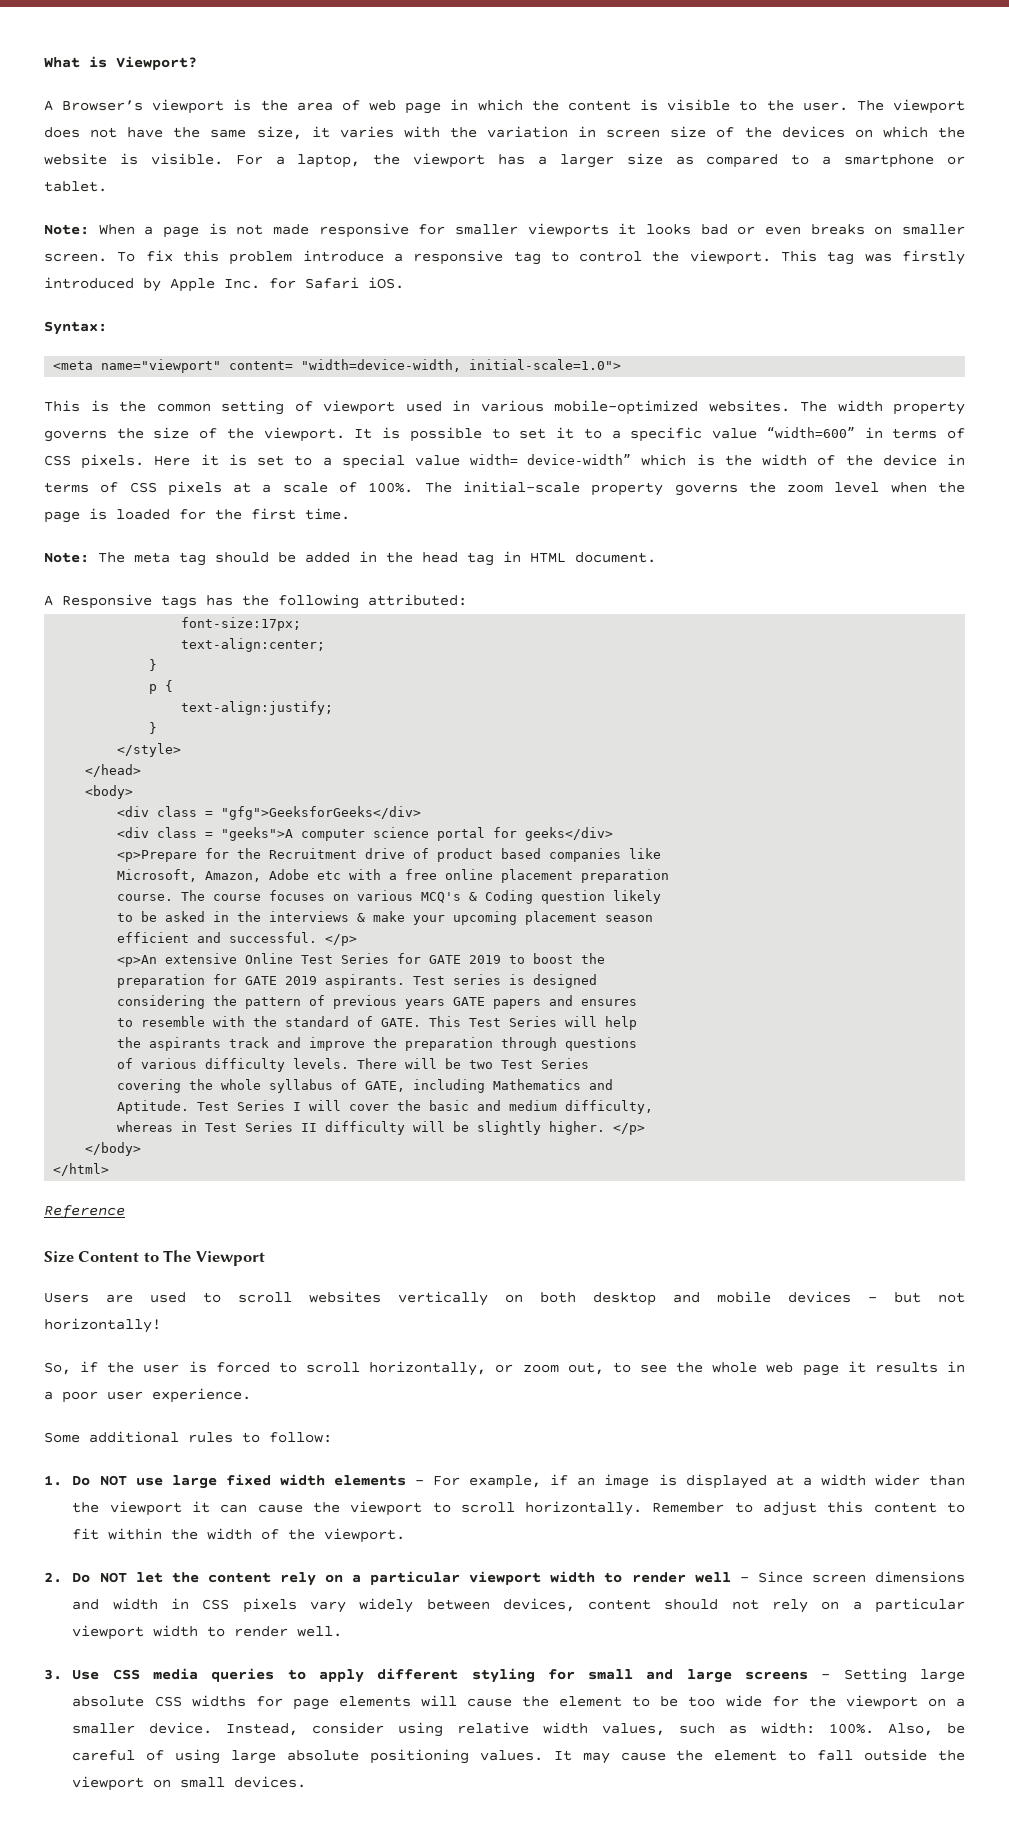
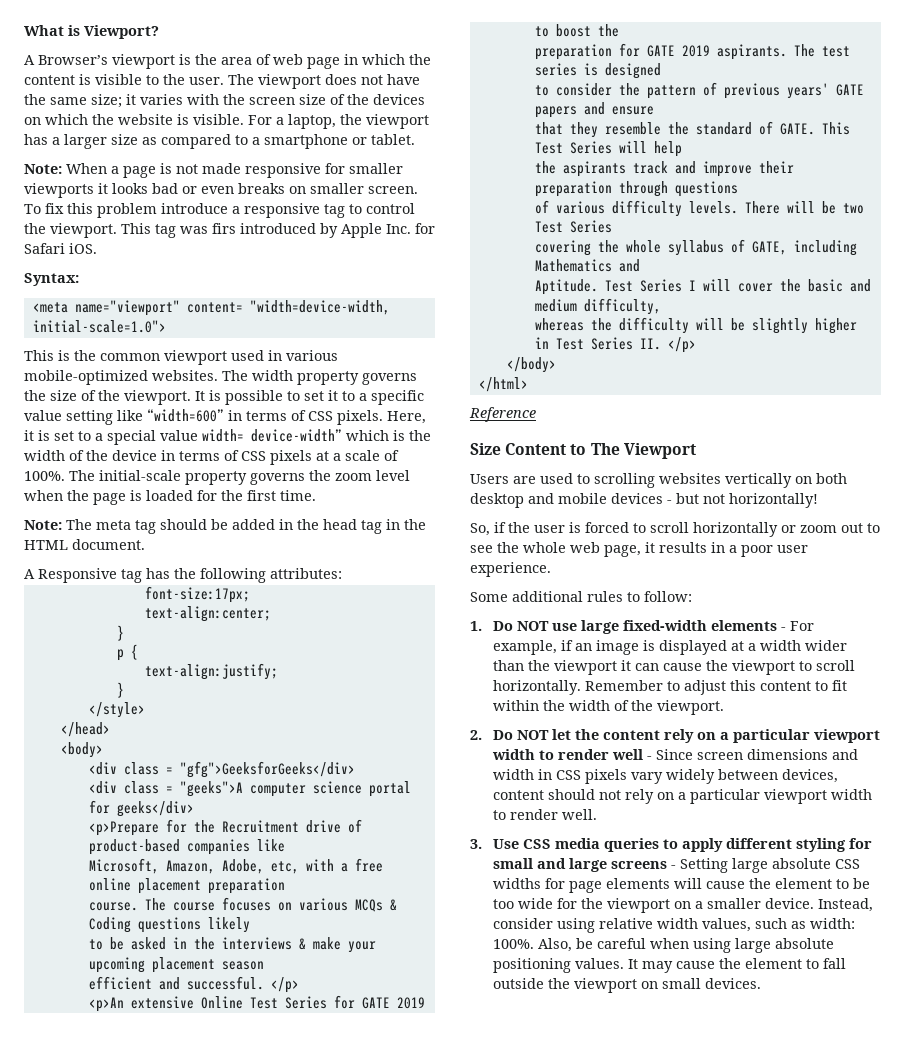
[256,126,302,140] size, -> [91,94,122,108] size;
[487,126,597,138] variation in -> (245, 99) none
[902,250,965,265] firstly -> [212,223,236,234] firs
[221,400,313,415] setting of -> (160, 357) none
(758, 433) none -> [66,410,143,425] setting like
[154,455,191,466] Here -> [387,411,426,424] Here,
(521, 557) none -> [404,519,426,530] the
[161,595,197,609] tags -> [121,569,142,583] tag
[368,594,467,606] attributed: -> [270,568,342,579] attributes:
[437,848,542,862] product based -> [88,839,180,855] product-based
[269,869,342,880] Adobe etc -> [221,859,299,874] Adobe, etc,
[421,892,462,903] MCQ's -> [354,899,383,912] MCQs
[541,890,606,904] question -> [137,917,201,933] questions
[413,976,446,985] Test -> [793,44,850,57] The test
[117,995,206,1009] considering -> [534,83,612,96] to consider
[405,999,446,1009] years -> [786,83,829,99] years'
[581,999,638,1006] [117,1016,246,1027] ensures // to resemble with -> [611,106,654,115] [534,122,661,138] ensure // that they resemble
[373,1037,398,1048] the -> [758,161,794,174] their
[181,1121,606,1135] in Test Series II difficulty will be slightly higher. -> [590,317,857,334] [534,337,661,350] the difficulty will be slightly higher in Test Series II.
[238,1292,292,1303] scroll -> [594,473,655,488] scrolling
[369,1361,487,1376] horizontally, -> [693,522,778,537] horizontally
[567,1362,604,1375] out, -> [841,523,863,533] out
[802,1364,839,1376] page -> [604,545,641,557] page,
[225,1474,325,1486] fixed width -> [623,620,708,631] fixed-width
[146,1750,165,1761] of -> [650,938,690,949] when

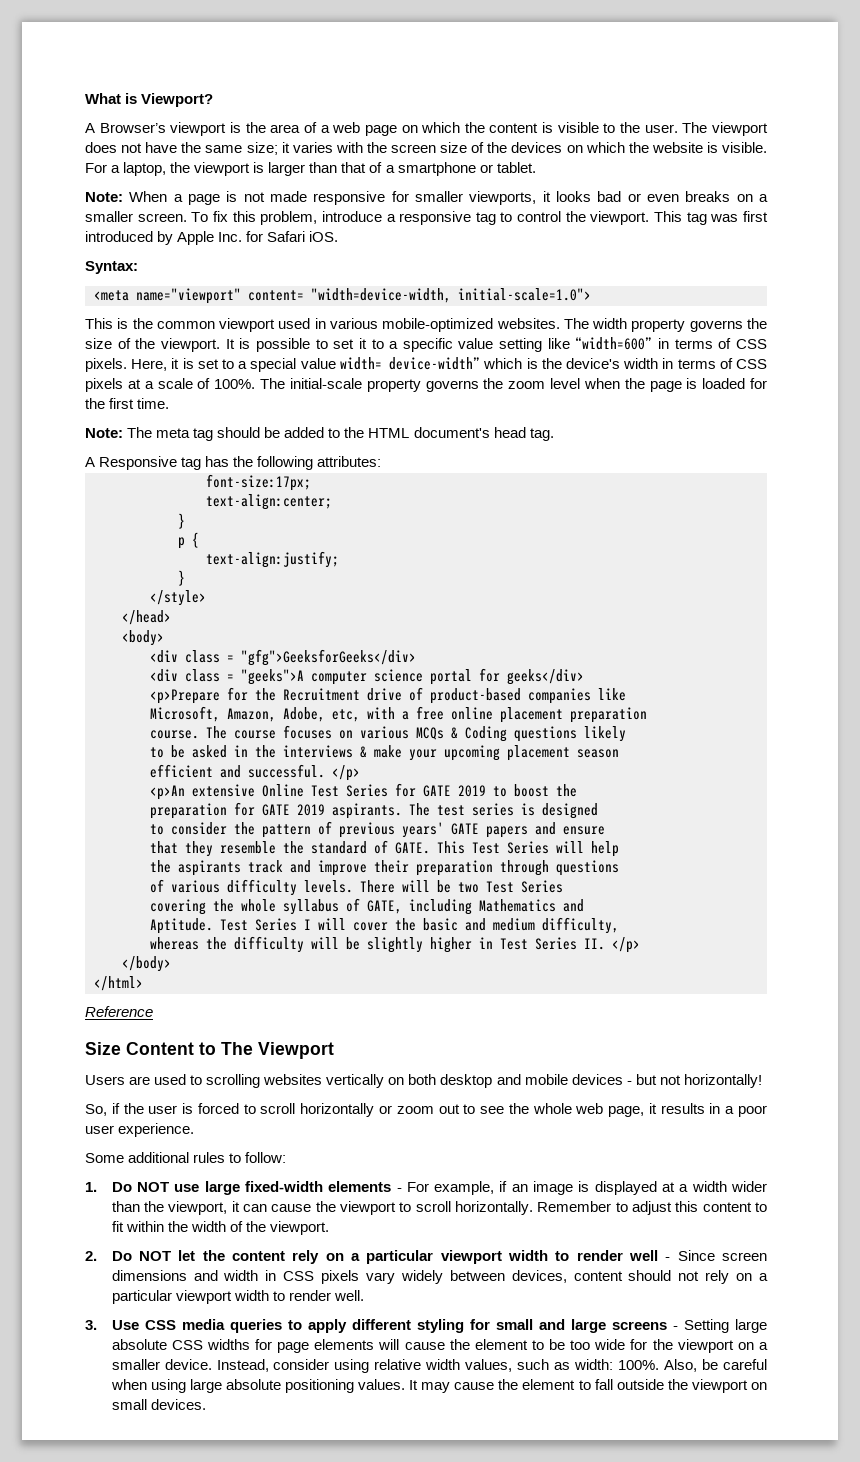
(271, 59) none -> [320,125,330,133] a
[344,54,358,65] in -> [401,125,418,133] on
[24,134,248,149] has a larger size as compared to -> [253,162,383,176] is larger than that of
[24,183,94,198] viewports -> [469,191,537,205] viewports,
(306, 190) none -> [759,194,769,202] a
[97,203,157,218] problem -> [260,211,318,225] problem,
[212,223,236,234] firs -> [742,211,768,222] first
[24,450,157,461] width of the device -> [565,358,659,369] device's width
[279,519,426,534] [24,539,145,550] in the head tag in the HTML document. -> [328,427,554,441] to the HTML document's head tag.
[554,660,618,675] viewport -> [168,1201,228,1215] viewport,

